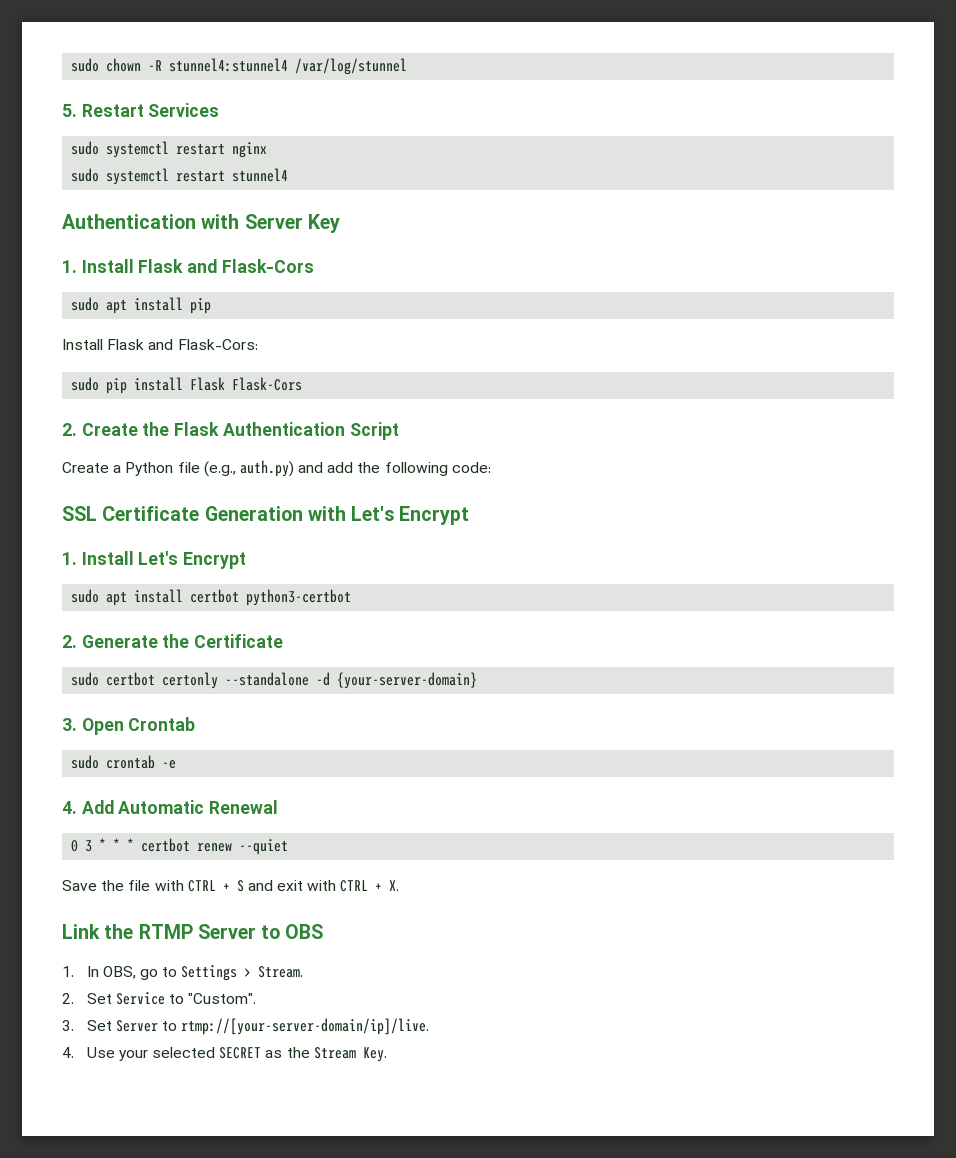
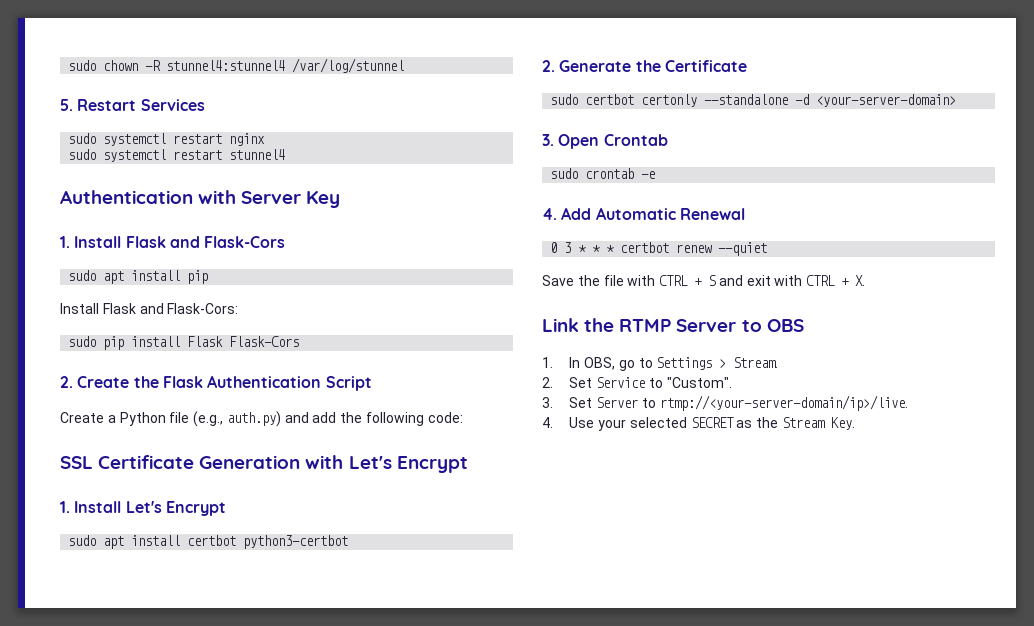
[337,672,478,689] {your-server-domain} -> [816,94,957,107] <your-server-domain>
[181,1018,430,1035] rtmp://[your-server-domain/ip]/live. -> [659,395,908,411] rtmp://<your-server-domain/ip>/live.

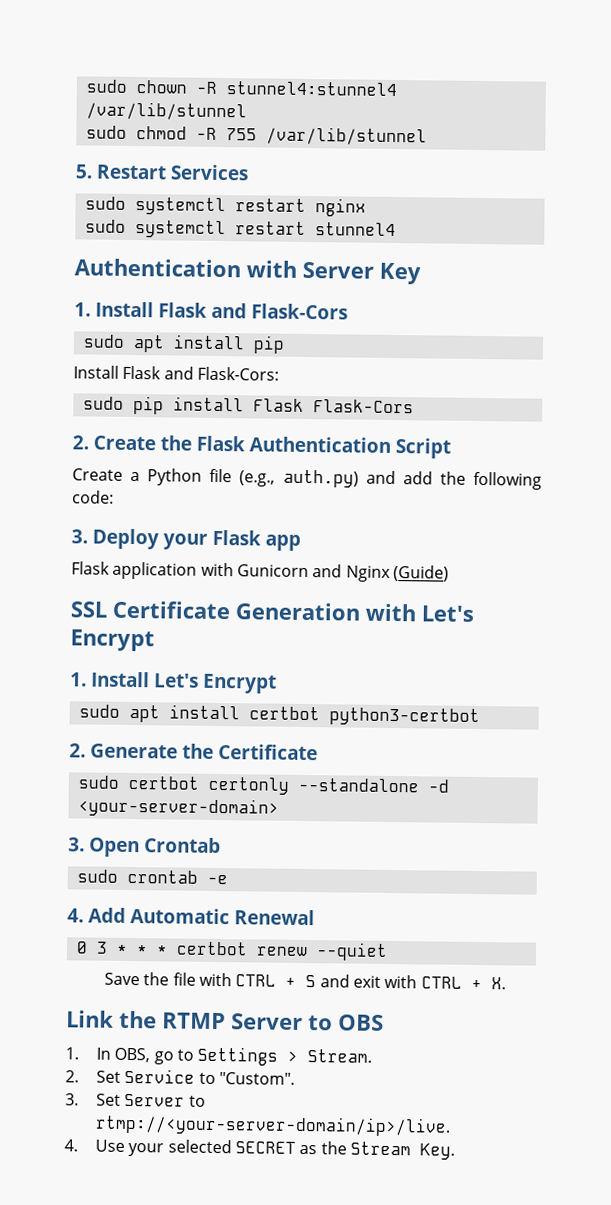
[292,58,405,73] /var/log/stunnel -> [85,101,247,121] [85,125,427,146] /var/lib/stunnel // sudo chmod -R 755 /var/lib/stunnel
(463, 417) none -> [71,528,301,551] [71,561,449,582] // 3. Deploy your Flask app // Flask application with Gunicorn and Nginx (Guide)

